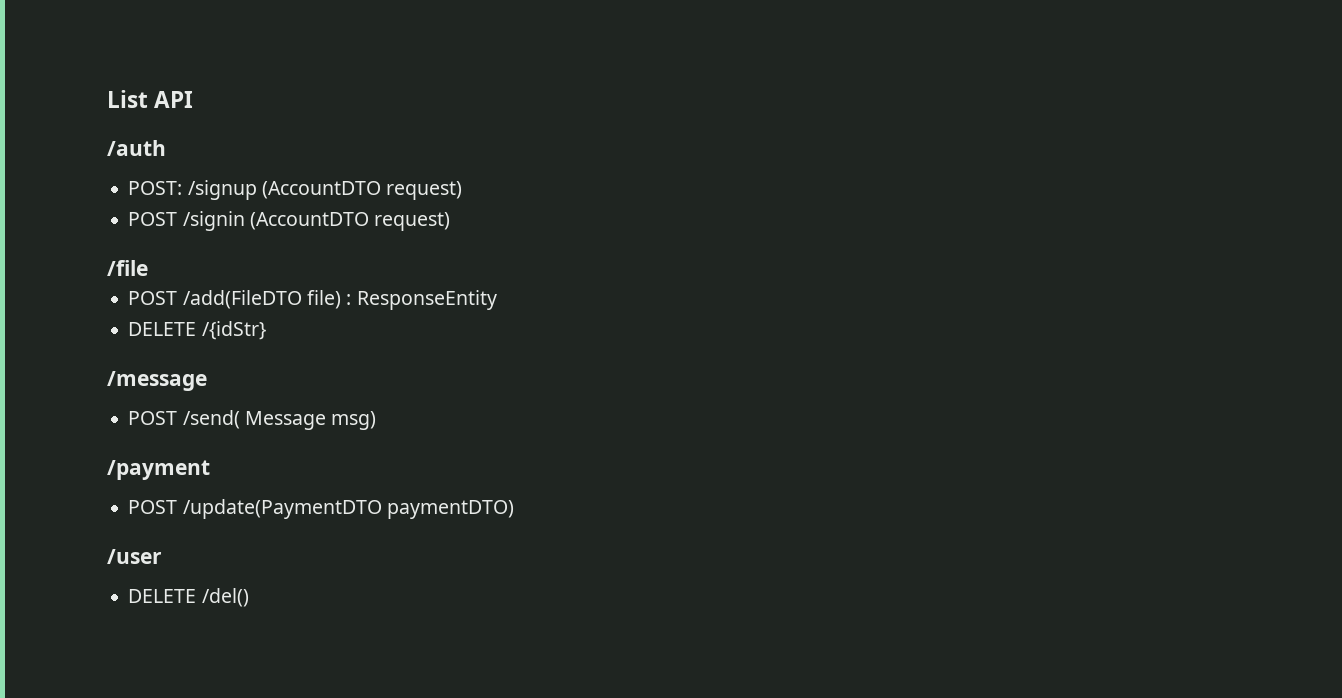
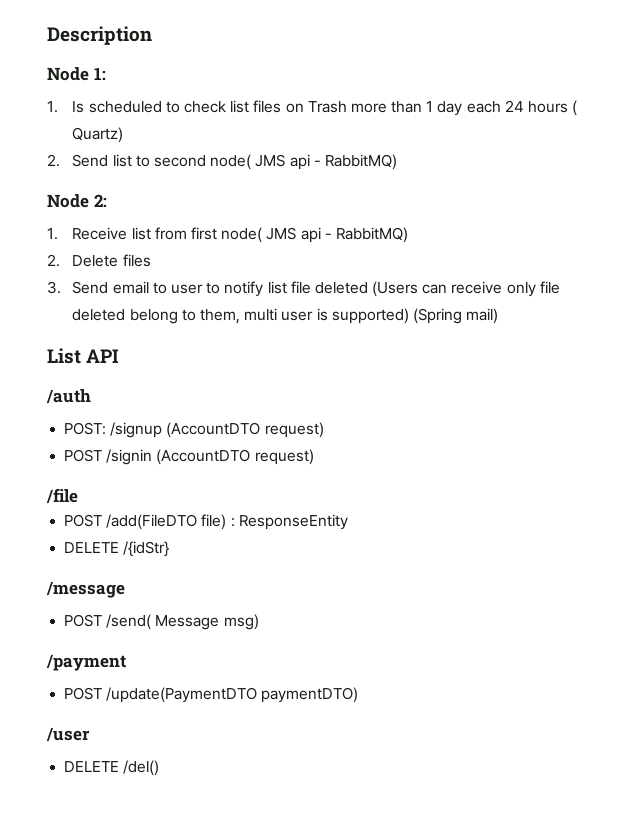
(107, 99) none -> [47,26,152,45] [47,67,106,81] [47,100,578,116] [72,127,124,143] [47,154,397,170] [47,194,107,208] [47,227,408,243] [47,254,151,267] [47,281,560,297] [72,308,499,324] Description // Node 1: // 1. Is scheduled to check list files on Trash more than 1 day each 24 hours ( Quartz) // 2. Send list to second node( JMS api - RabbitMQ) // Node 2: // 1. Receive list from first node( JMS api - RabbitMQ) // 2. Delete files // 3. Send email to user to notify list file deleted (Users can receive only file deleted belong to them, multi user is supported) (Spring mail) //

